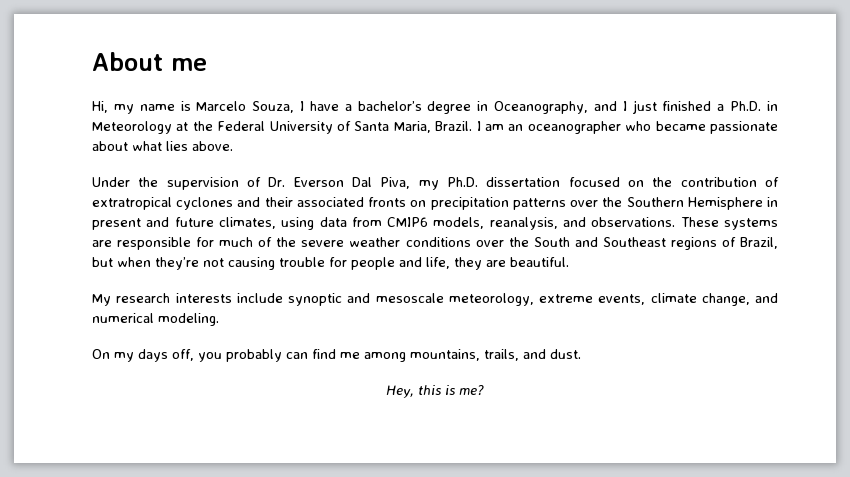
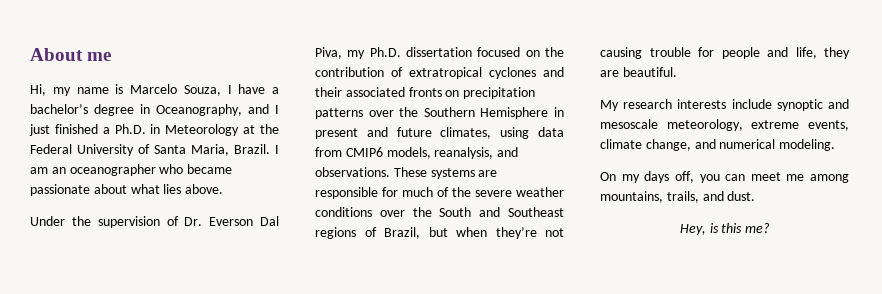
[226,349,336,362] probably can find -> [725,172,781,181] can meet
[418,385,455,395] this is -> [709,223,743,233] is this

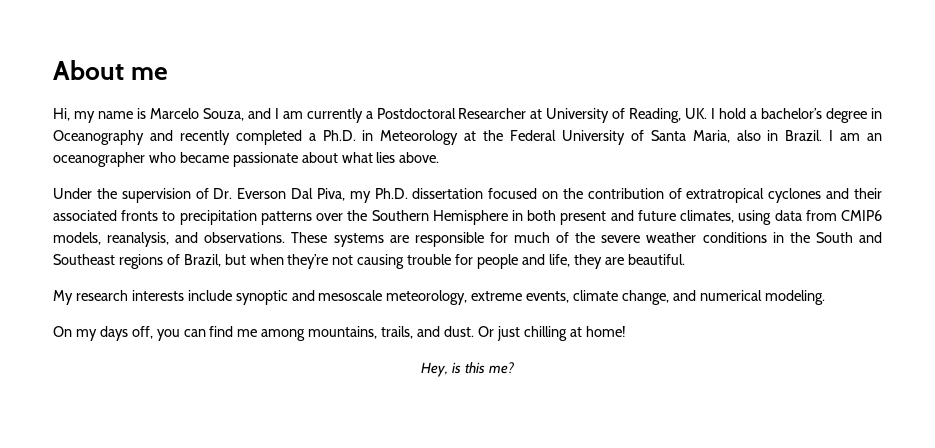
[227,84,279,94] [30,104,279,116] [29,124,98,136] I have a bachelor’s degree in Oceanography, and I just finished -> [247,108,882,123] [53,130,302,145] and I am currently a Postdoctoral Researcher at University of Reading, UK. I hold a bachelor’s degree in Oceanography and recently completed
(229, 150) none -> [736,130,779,141] also in
[445,90,460,97] on -> [162,211,176,221] to
(564, 112) none -> [527,210,557,221] both
[379,210,405,217] over -> [772,232,784,243] in
[750,172,781,181] meet -> [209,326,234,337] find
(756, 196) none -> [477,326,626,341] Or just chilling at home!

